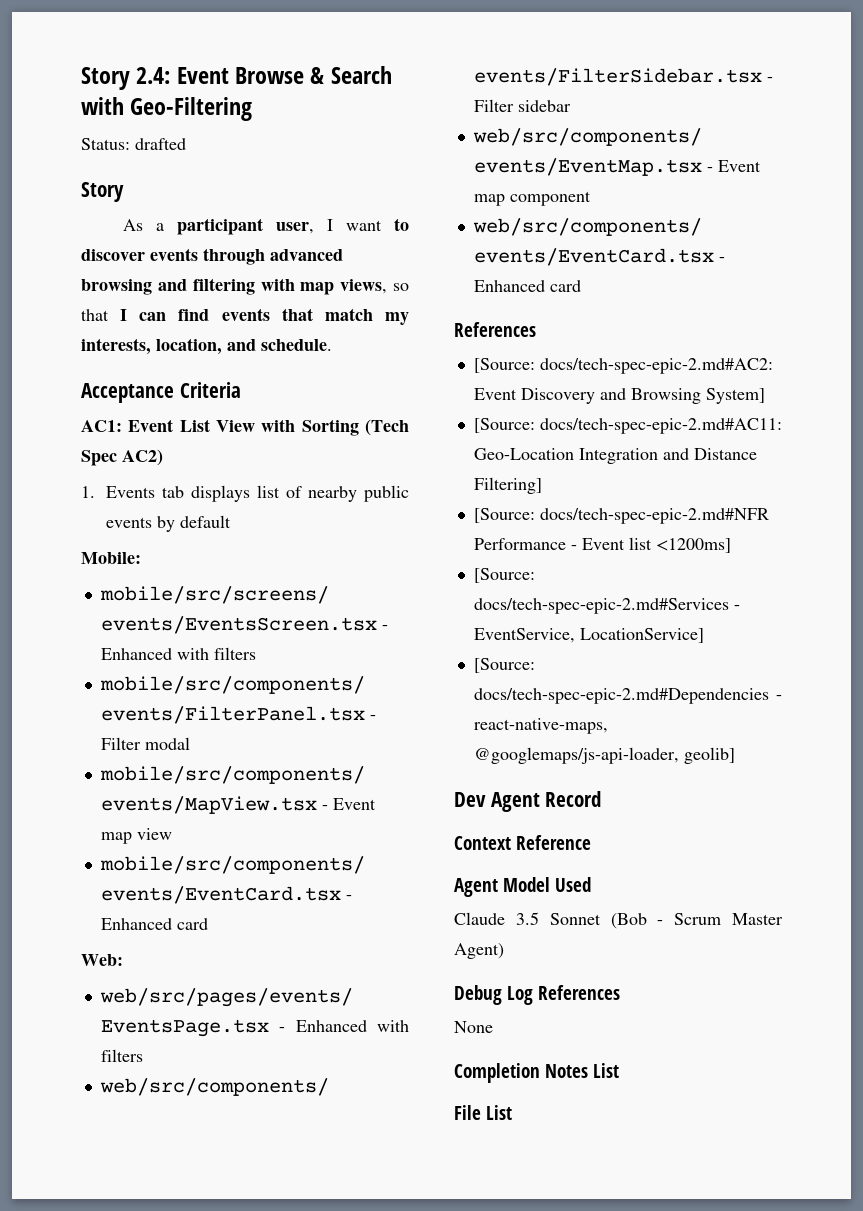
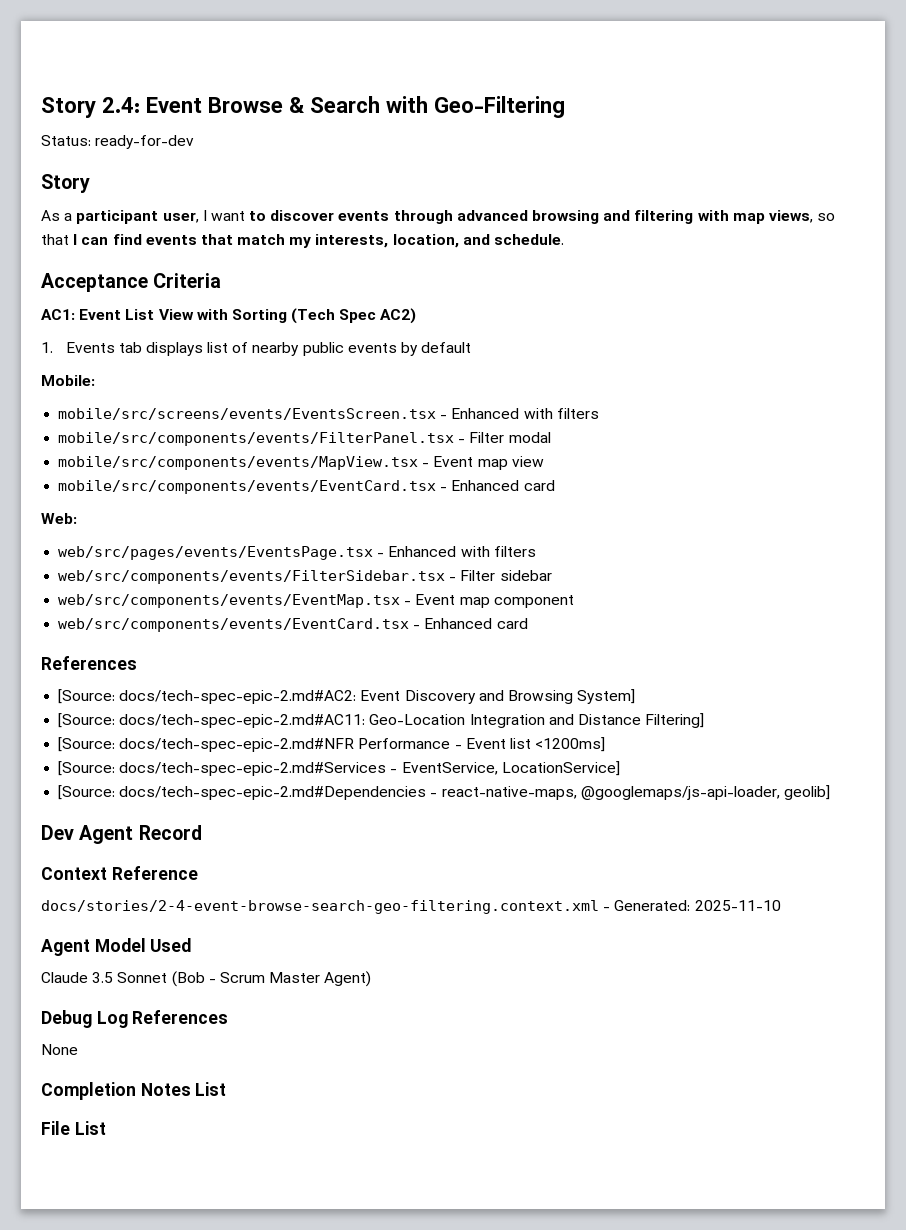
[135,138,186,150] drafted -> [95,135,195,149] ready-for-dev
(591, 842) none -> [41,900,781,914] // docs/stories/2-4-event-browse-search-geo-filtering.context.xml - Generated: 2025-11-10

